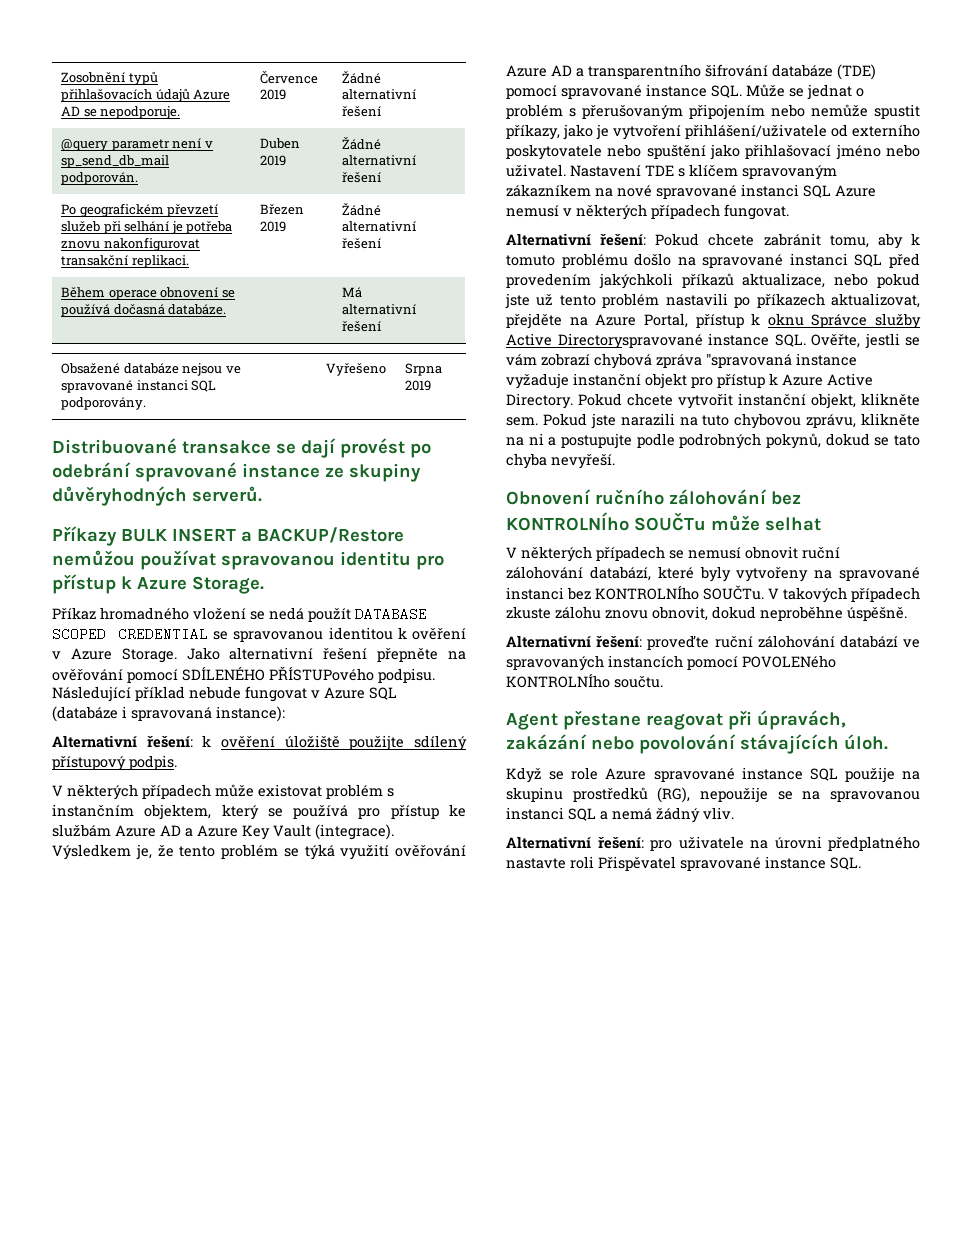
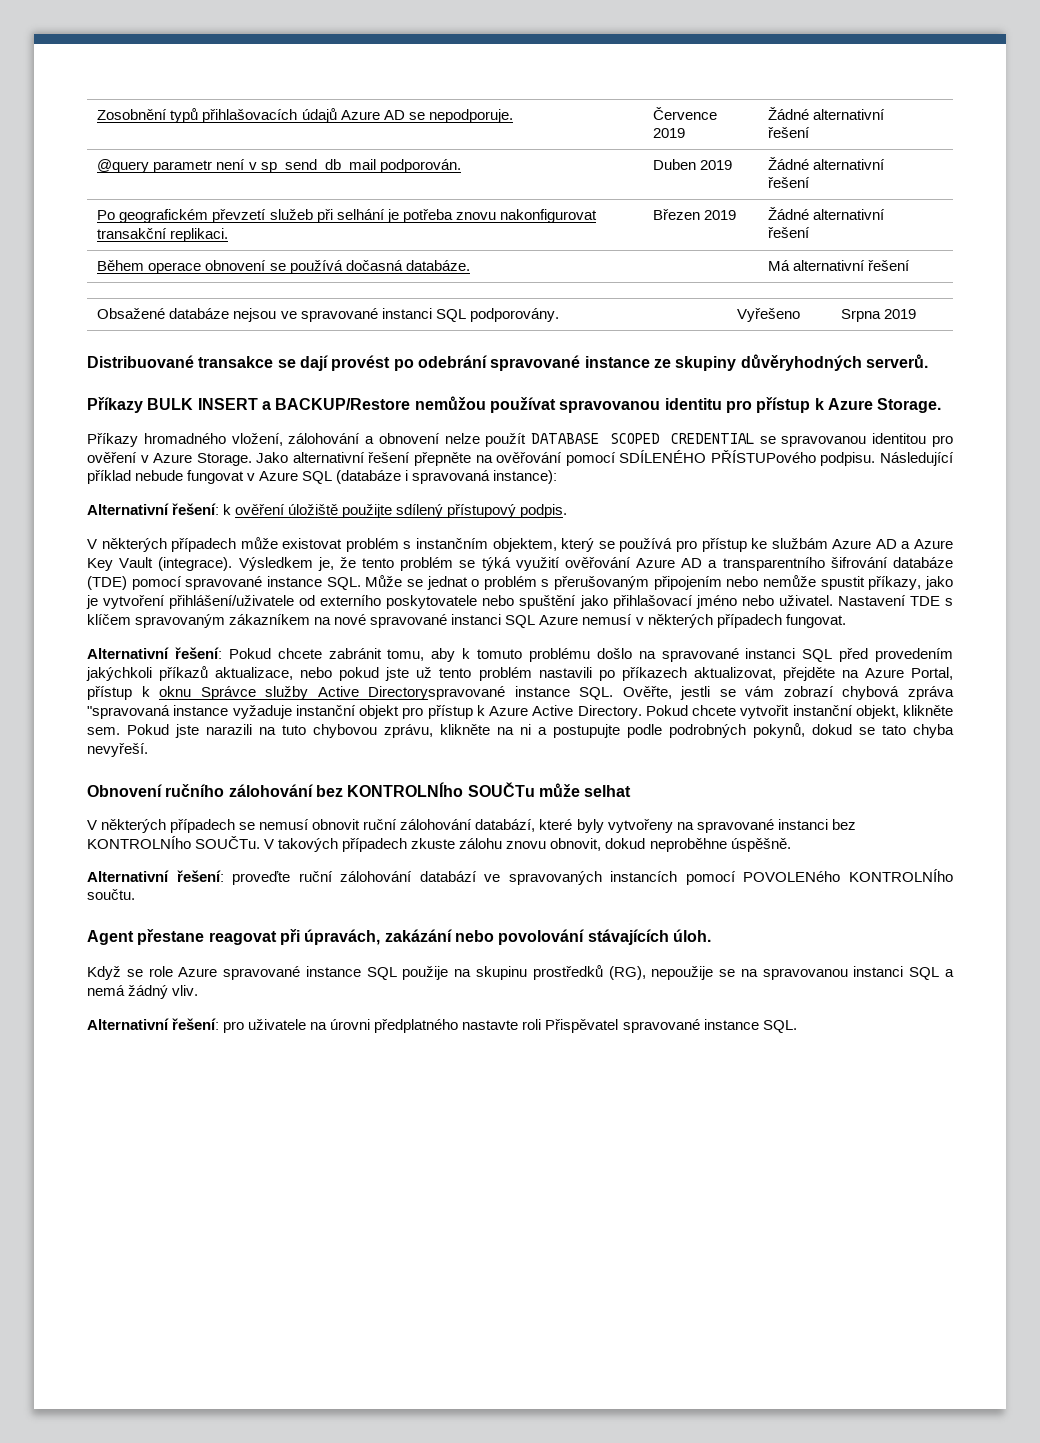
[52,607,304,620] Příkaz hromadného vložení se nedá -> [87,433,480,447] Příkazy hromadného vložení, zálohování a obnovení nelze
[397,627,407,639] k -> [932,435,953,447] pro

